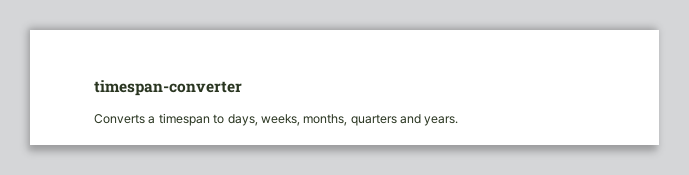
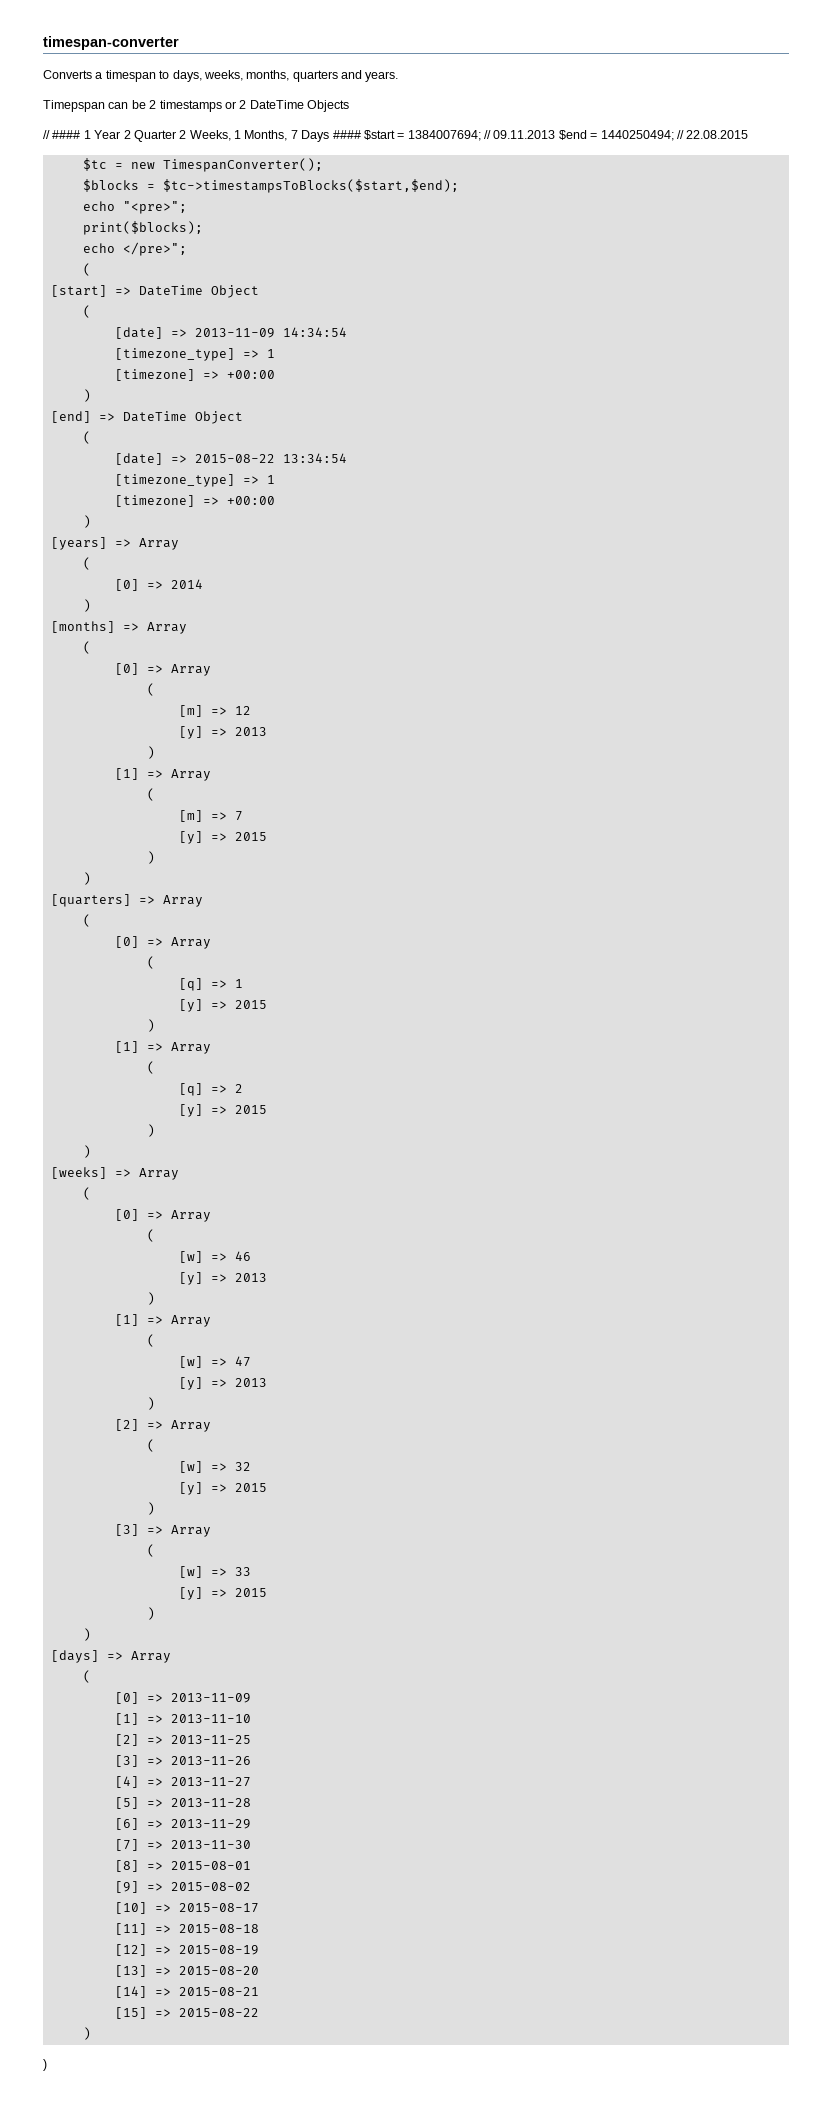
(459, 121) none -> [43,100,349,112] [43,130,749,142] [82,158,323,172] [82,179,459,193] [82,201,187,214] [82,221,203,235] [82,242,187,256] [82,263,91,276] [50,285,259,298] [82,305,91,318] [114,327,347,339] [114,348,275,361] [114,369,275,381] [82,389,91,402] [50,411,243,424] [82,431,91,444] [114,453,347,465] [114,474,275,487] [114,495,275,507] [82,515,91,528] [50,537,179,550] [82,557,91,570] [114,579,203,591] [82,599,91,612] [50,621,187,634] [82,641,91,654] [114,663,211,676] [146,683,155,696] [178,705,251,717] [178,726,267,739] [146,746,155,759] [114,768,211,781] [146,788,155,801] [178,810,243,822] [178,831,267,844] [146,851,155,864] [82,872,91,885] [50,894,203,907] [82,914,91,927] [114,936,211,949] [146,956,155,969] [178,978,243,991] [178,999,267,1012] [146,1019,155,1032] [114,1041,211,1054] [146,1061,155,1074] [178,1083,243,1096] [178,1104,267,1117] [146,1124,155,1137] [82,1145,91,1158] [50,1167,179,1180] [82,1187,91,1200] [114,1209,211,1222] [146,1229,155,1242] [178,1251,251,1263] [178,1272,267,1285] [146,1292,155,1305] [114,1314,211,1327] [146,1334,155,1347] [178,1356,251,1368] [178,1377,267,1390] [146,1397,155,1410] [114,1419,211,1432] [146,1439,155,1452] [178,1461,251,1473] [178,1482,267,1495] [146,1502,155,1515] [114,1524,211,1537] [146,1544,155,1557] [178,1566,251,1578] [178,1587,267,1600] [146,1607,155,1620] [82,1628,91,1641] [50,1650,171,1663] [82,1670,91,1683] [114,1692,251,1704] [114,1713,251,1725] [114,1734,251,1746] [114,1755,251,1767] [114,1776,251,1788] [114,1797,251,1809] [114,1818,251,1830] [114,1839,251,1851] [114,1860,251,1872] [114,1881,251,1893] [114,1902,259,1914] [114,1923,259,1935] [114,1944,259,1956] [114,1965,259,1977] [114,1986,259,1998] [114,2007,259,2019] [82,2027,91,2040] [43,2059,47,2071] // Timepspan can be 2 timestamps or 2 DateTime Objects // // #### 1 Year 2 Quarter 2 Weeks, 1 Months, 7 Days #### $start = 1384007694; // 09.11.2013 $end = 1440250494; // 22.08.2015 // $tc = new TimespanConverter(); // $blocks = $tc->timestampsToBlocks($start,$end); // echo "<pre>"; // print($blocks); // echo </pre>"; // ( // [start] => DateTime Object // ( // [date] => 2013-11-09 14:34:54 // [timezone_type] => 1 // [timezone] => +00:00 // ) // [end] => DateTime Object // ( // [date] => 2015-08-22 13:34:54 // [timezone_type] => 1 // [timezone] => +00:00 // ) // [years] => Array // ( // [0] => 2014 // ) // [months] => Array // ( // [0] => Array // ( // [m] => 12 // [y] => 2013 // ) // [1] => Array // ( // [m] => 7 // [y] => 2015 // ) // ) // [quarters] => Array // ( // [0] => Array // ( // [q] => 1 // [y] => 2015 // ) // [1] => Array // ( // [q] => 2 // [y] => 2015 // ) // ) // [weeks] => Array // ( // [0] => Array // ( // [w] => 46 // [y] => 2013 // ) // [1] => Array // ( // [w] => 47 // [y] => 2013 // ) // [2] => Array // ( // [w] => 32 // [y] => 2015 // ) // [3] => Array // ( // [w] => 33 // [y] => 2015 // ) // ) // [days] => Array // ( // [0] => 2013-11-09 // [1] => 2013-11-10 // [2] => 2013-11-25 // [3] => 2013-11-26 // [4] => 2013-11-27 // [5] => 2013-11-28 // [6] => 2013-11-29 // [7] => 2013-11-30 // [8] => 2015-08-01 // [9] => 2015-08-02 // [10] => 2015-08-17 // [11] => 2015-08-18 // [12] => 2015-08-19 // [13] => 2015-08-20 // [14] => 2015-08-21 // [15] => 2015-08-22 // ) // )

